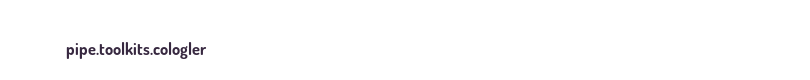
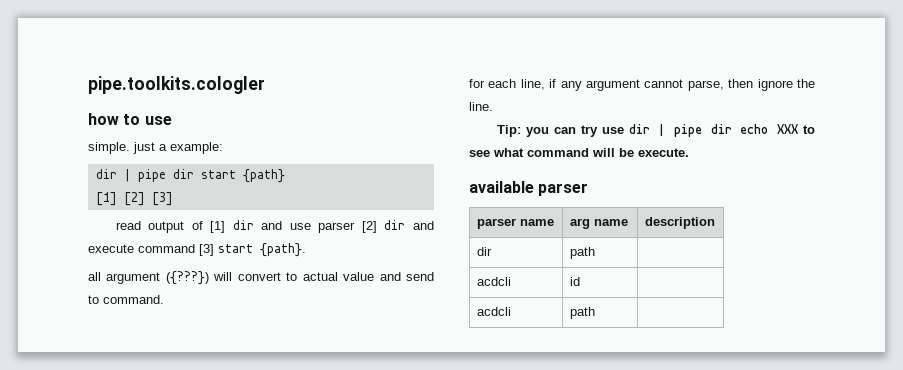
(207, 50) none -> [88,113,172,125] [88,142,223,154] [95,169,285,183] [95,192,173,206] [115,220,435,233] [88,243,306,257] [88,271,435,285] [88,295,164,304] [469,79,815,91] [469,102,493,111] [496,124,815,137] [469,148,689,157] [469,181,589,196] [476,218,554,229] [569,218,628,229] [644,217,715,229] [476,247,492,256] [569,247,595,259] [476,277,511,286] [569,277,580,286] [476,307,511,316] [569,307,595,319] // how to use // simple. just a example: // dir | pipe dir start {path} // [1] [2] [3] // read output of [1] dir and use parser [2] dir and execute command [3] start {path}. // all argument ({???}) will convert to actual value and send to command. // for each line, if any argument cannot parse, then ignore the line. // Tip: you can try use dir | pipe dir echo XXX to see what command will be execute. // available parser // parser name | arg name | description // dir | path | // acdcli | id | // acdcli | path |

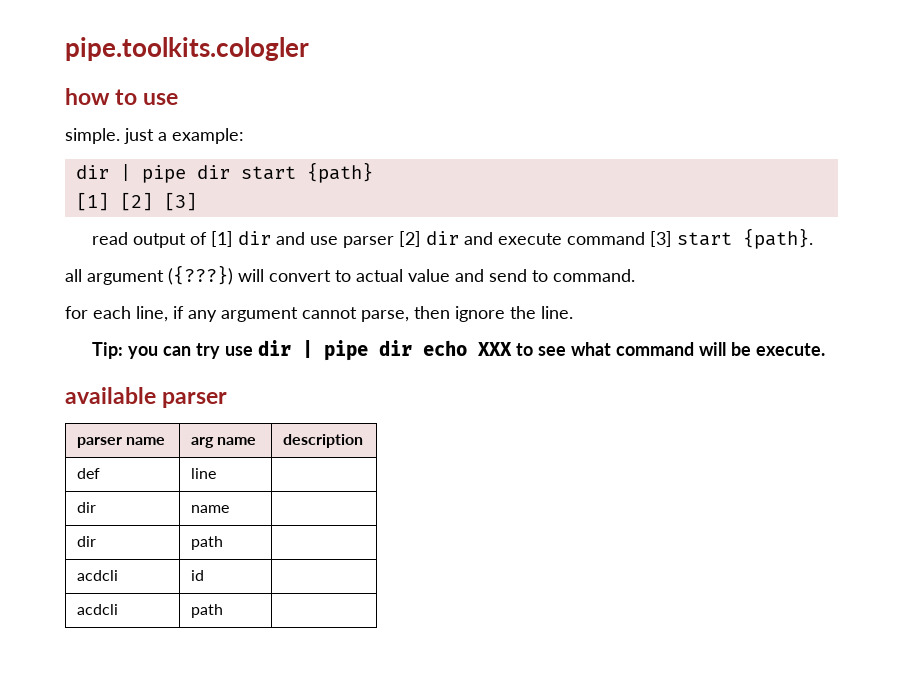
(715, 223) none -> [76,468,100,479] [190,468,216,479] [76,502,96,513] [190,505,229,513] // def | line | // dir | name |

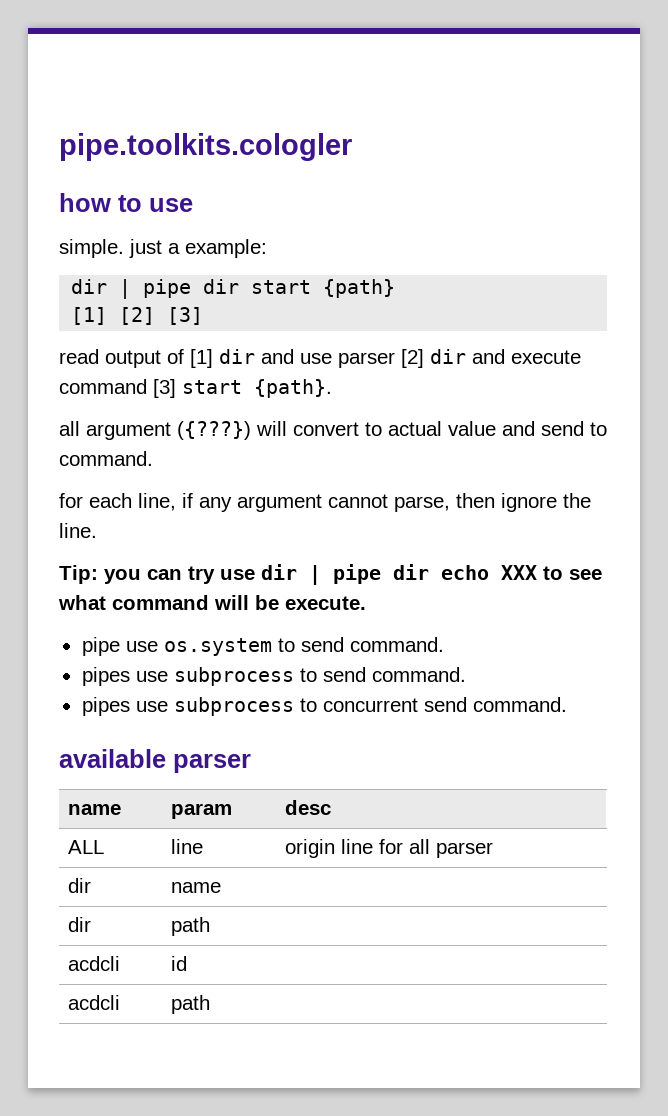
(826, 349) none -> [81,637,444,656] [81,667,466,686] [81,697,567,716] // pipe use os.system to send command. // pipes use subprocess to send command. // pipes use subprocess to concurrent send command.
[76,437,166,448] [190,437,257,448] [282,434,363,448] [76,468,100,479] [190,468,216,479] parser name | arg name | description // def | line | -> [68,804,122,815] [171,803,233,819] [285,800,332,815] [68,840,105,854] [171,839,204,854] [285,839,494,858] name | param | desc // ALL | line | origin line for all parser

